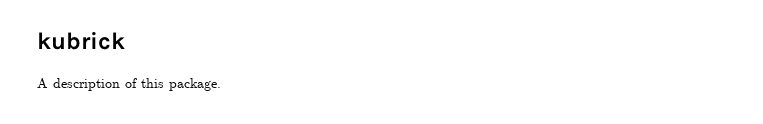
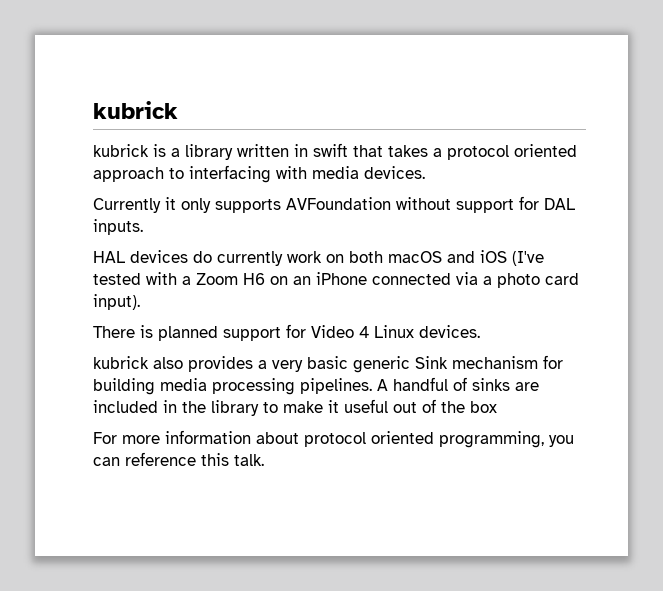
[37,78,221,91] A description of this package. -> [93,143,577,160] [93,165,425,183] [93,196,575,213] [93,219,143,235] [93,250,544,266] [93,272,579,288] [93,294,140,310] [93,324,480,341] [93,355,563,373] [93,377,539,395] [93,399,497,416] [93,430,574,448] [93,452,264,466] kubrick is a library written in swift that takes a protocol oriented approach to interfacing with media devices. // Currently it only supports AVFoundation without support for DAL inputs. // HAL devices do currently work on both macOS and iOS (I've tested with a Zoom H6 on an iPhone connected via a photo card input). // There is planned support for Video 4 Linux devices. // kubrick also provides a very basic generic Sink mechanism for building media processing pipelines. A handful of sinks are included in the library to make it useful out of the box // For more information about protocol oriented programming, you can reference this talk.

